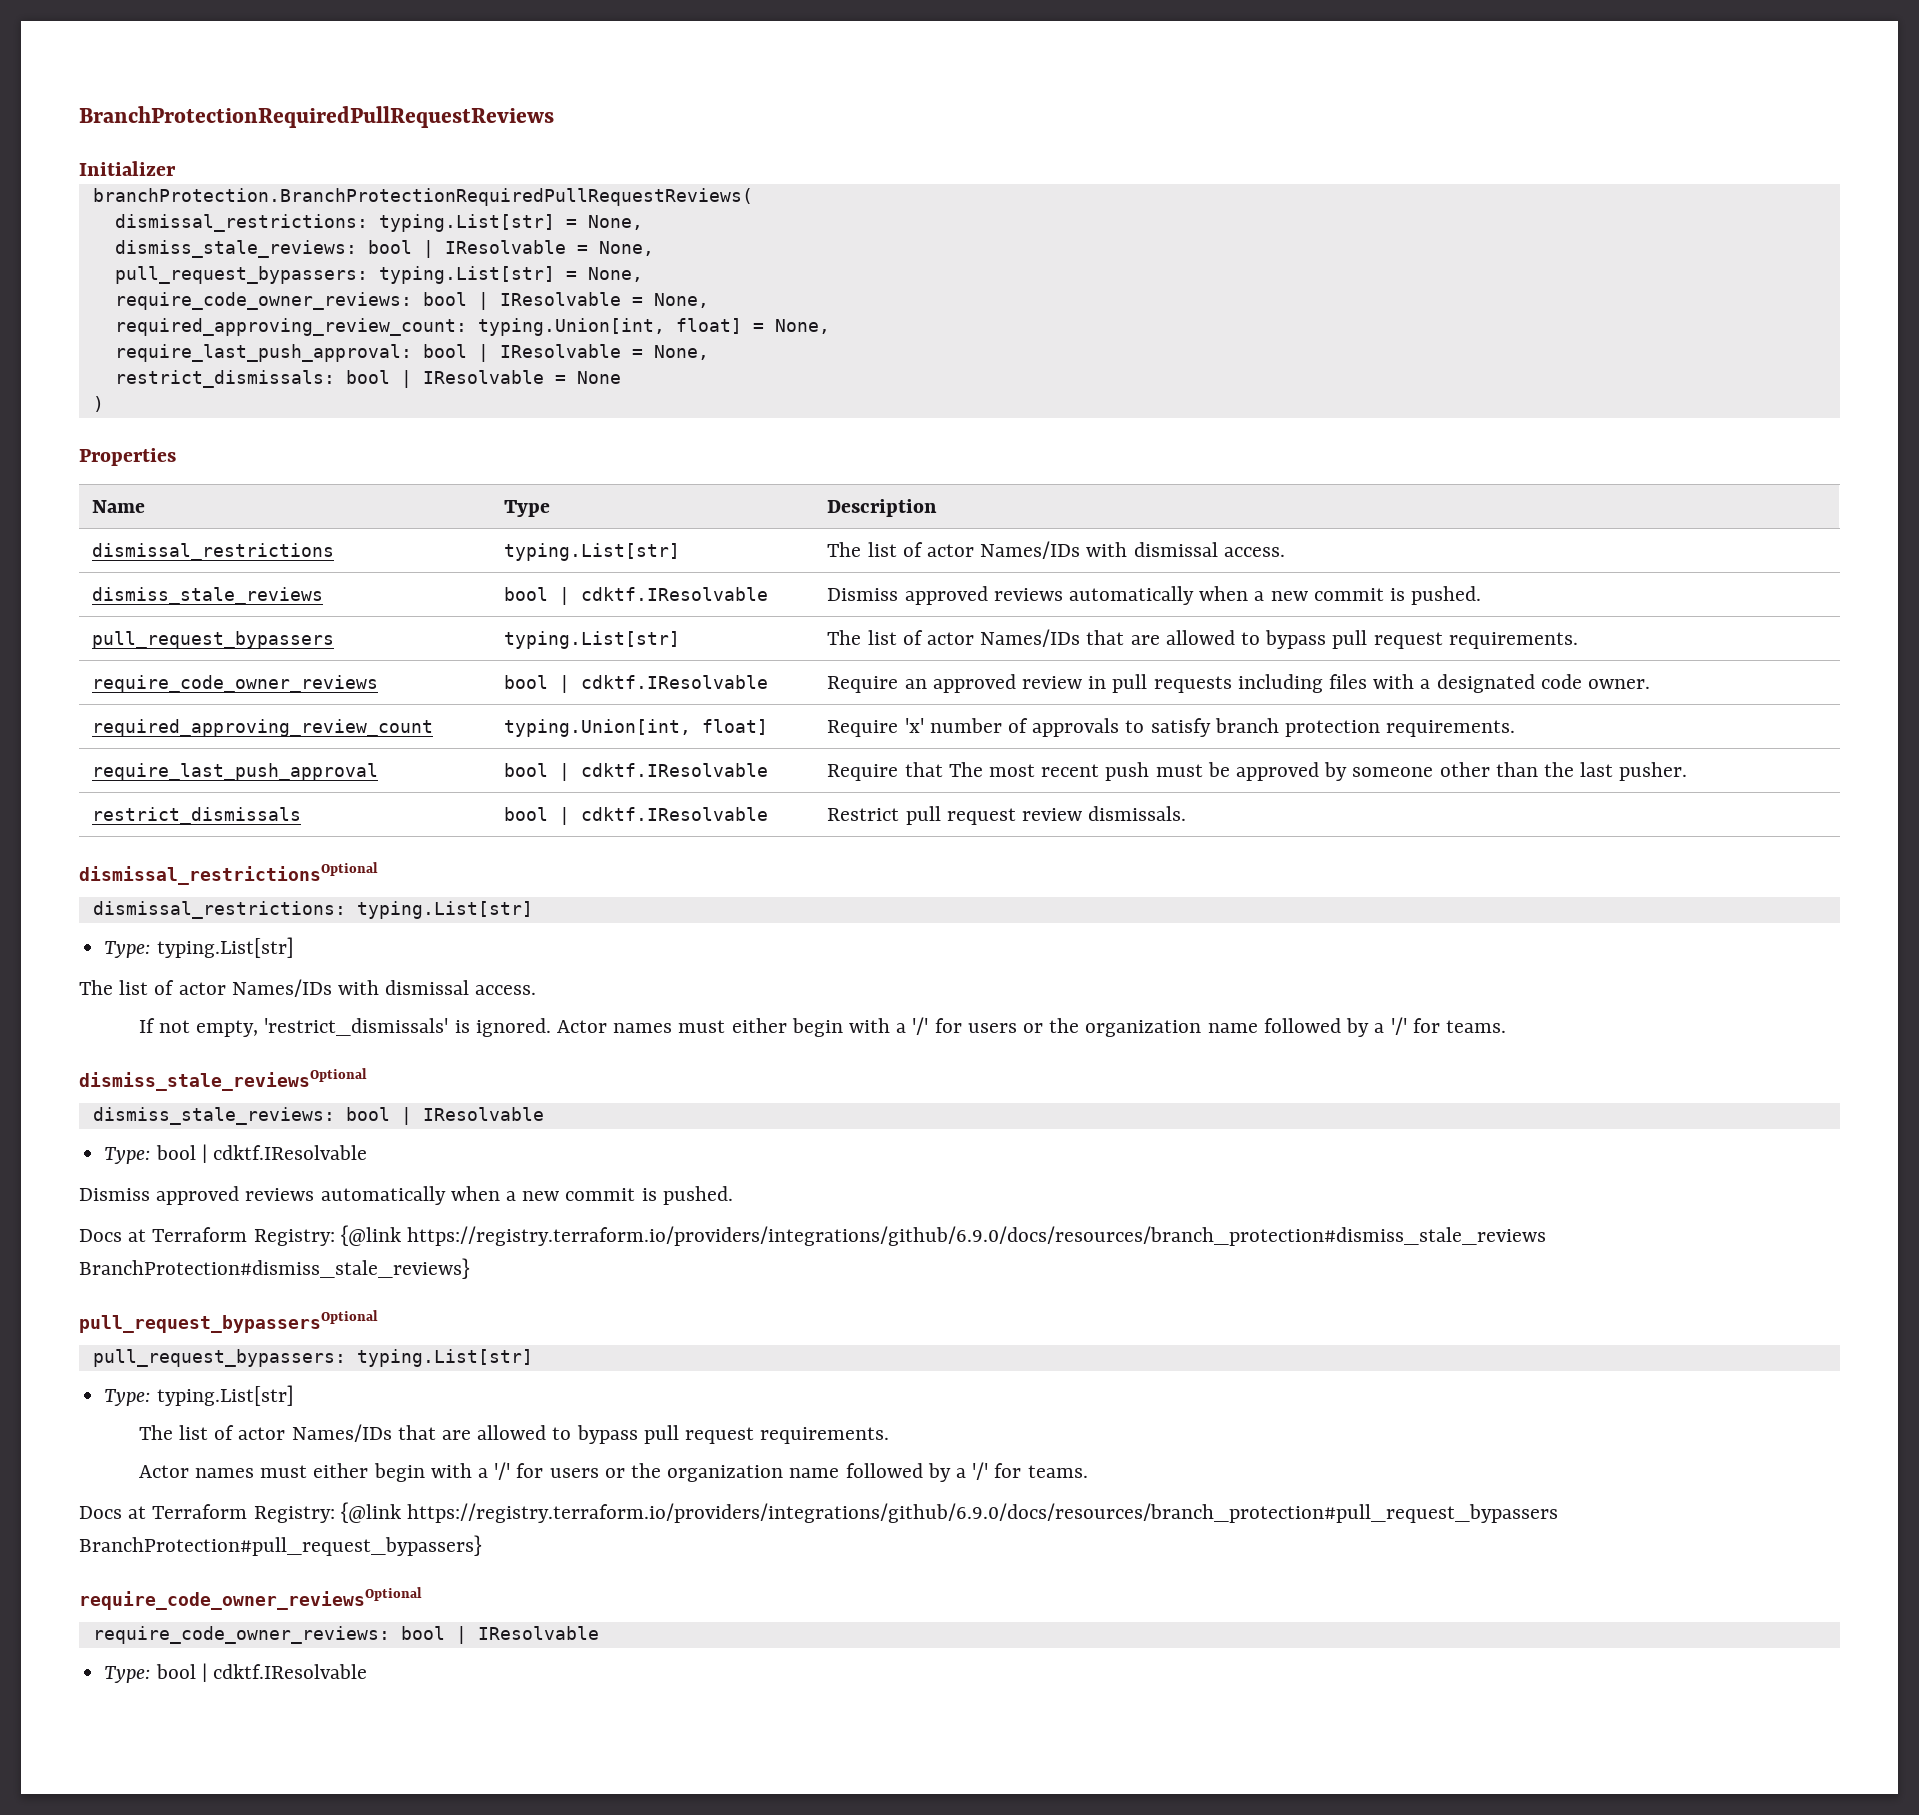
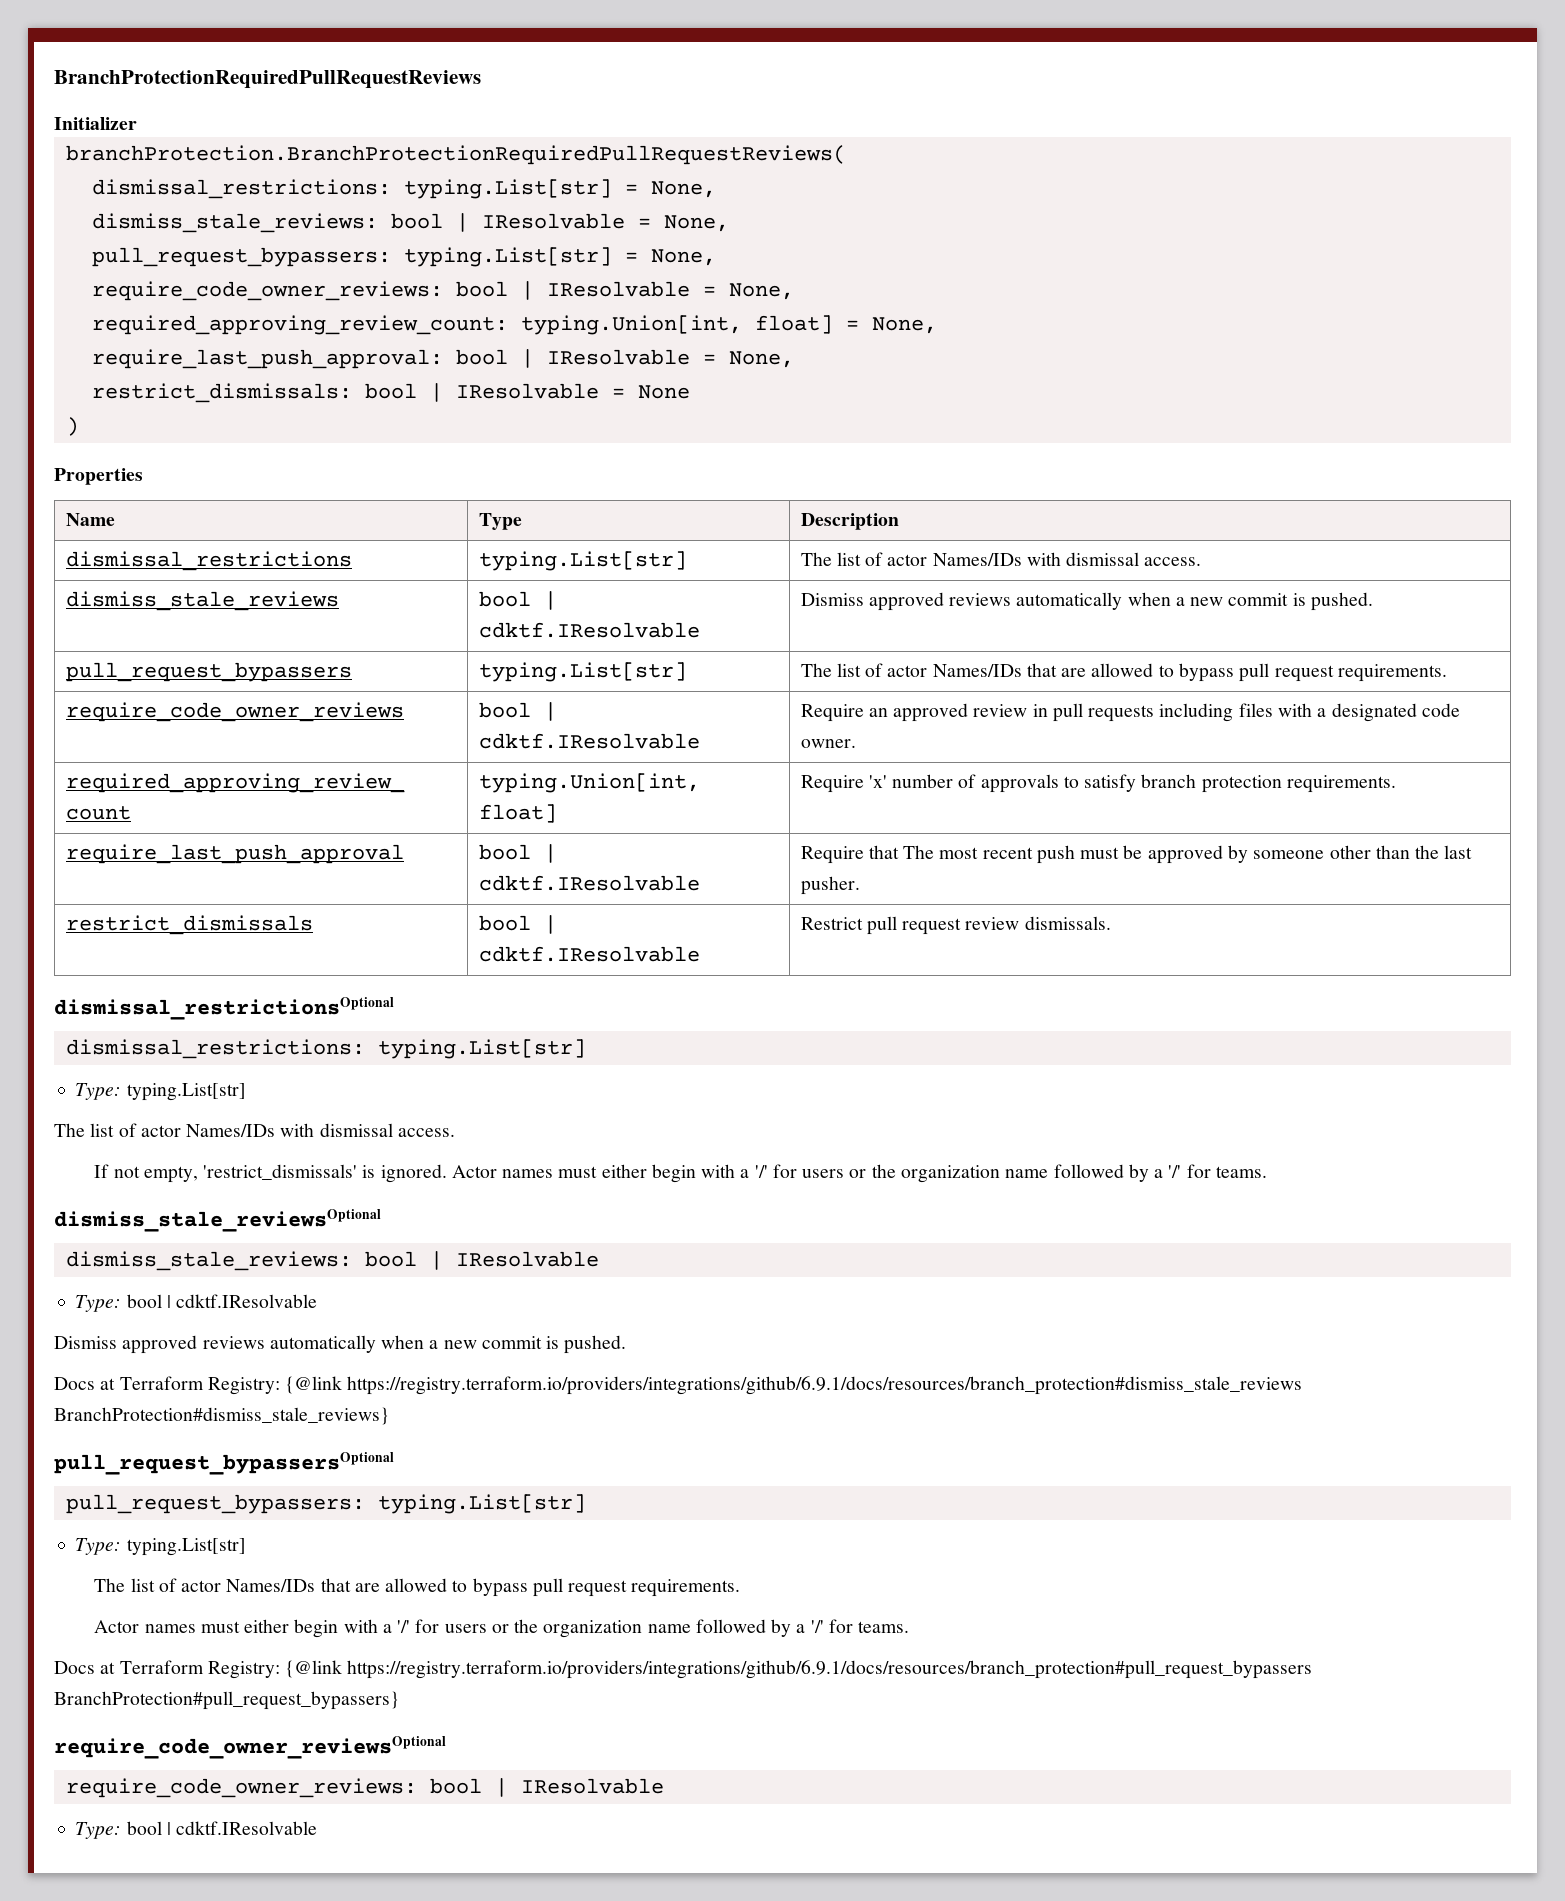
[407,1226,1547,1246] https://registry.terraform.io/providers/integrations/github/6.9.0/docs/resources/branch_protection#dismiss_stale_reviews -> [347,1376,1303,1395] https://registry.terraform.io/providers/integrations/github/6.9.1/docs/resources/branch_protection#dismiss_stale_reviews
[407,1503,1559,1523] https://registry.terraform.io/providers/integrations/github/6.9.0/docs/resources/branch_protection#pull_request_bypassers -> [347,1660,1313,1679] https://registry.terraform.io/providers/integrations/github/6.9.1/docs/resources/branch_protection#pull_request_bypassers

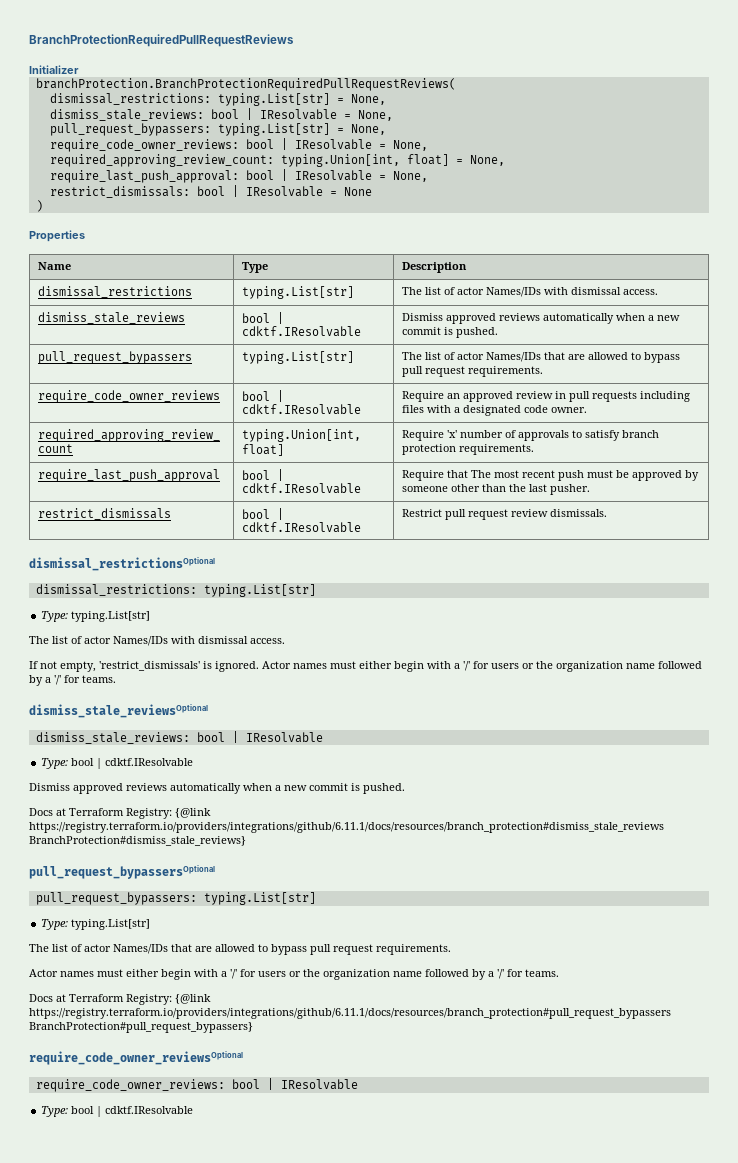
[347,1376,1303,1395] https://registry.terraform.io/providers/integrations/github/6.9.1/docs/resources/branch_protection#dismiss_stale_reviews -> [29,822,664,833] https://registry.terraform.io/providers/integrations/github/6.11.1/docs/resources/branch_protection#dismiss_stale_reviews
[347,1660,1313,1679] https://registry.terraform.io/providers/integrations/github/6.9.1/docs/resources/branch_protection#pull_request_bypassers -> [29,1008,671,1019] https://registry.terraform.io/providers/integrations/github/6.11.1/docs/resources/branch_protection#pull_request_bypassers

